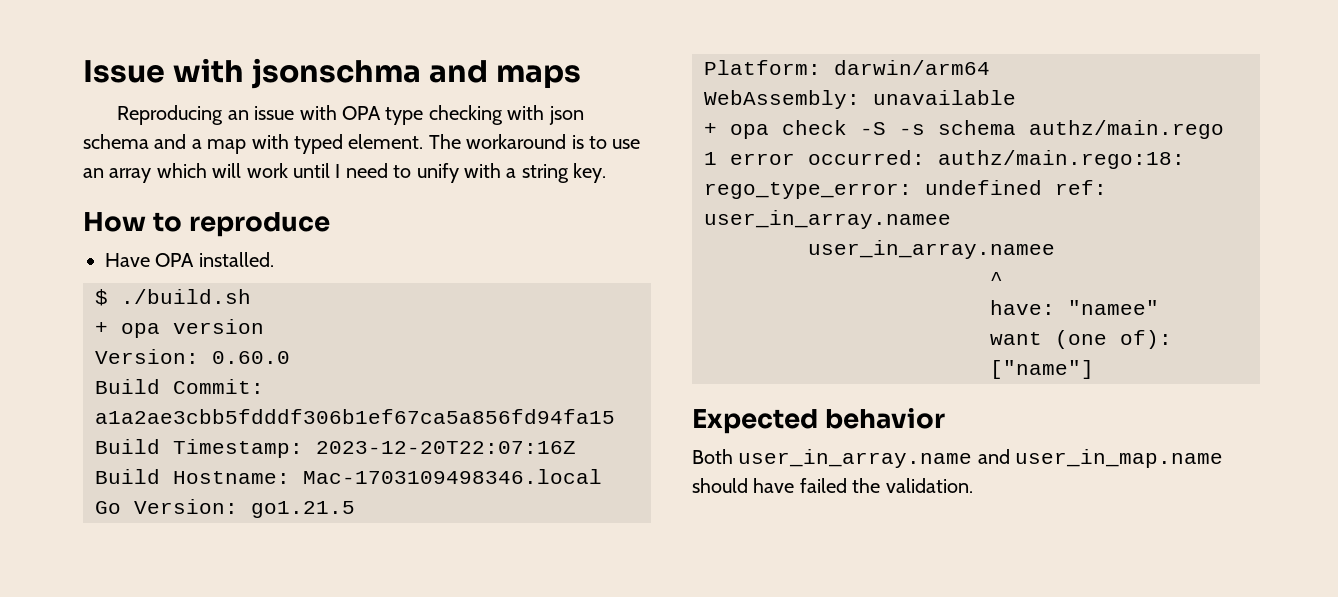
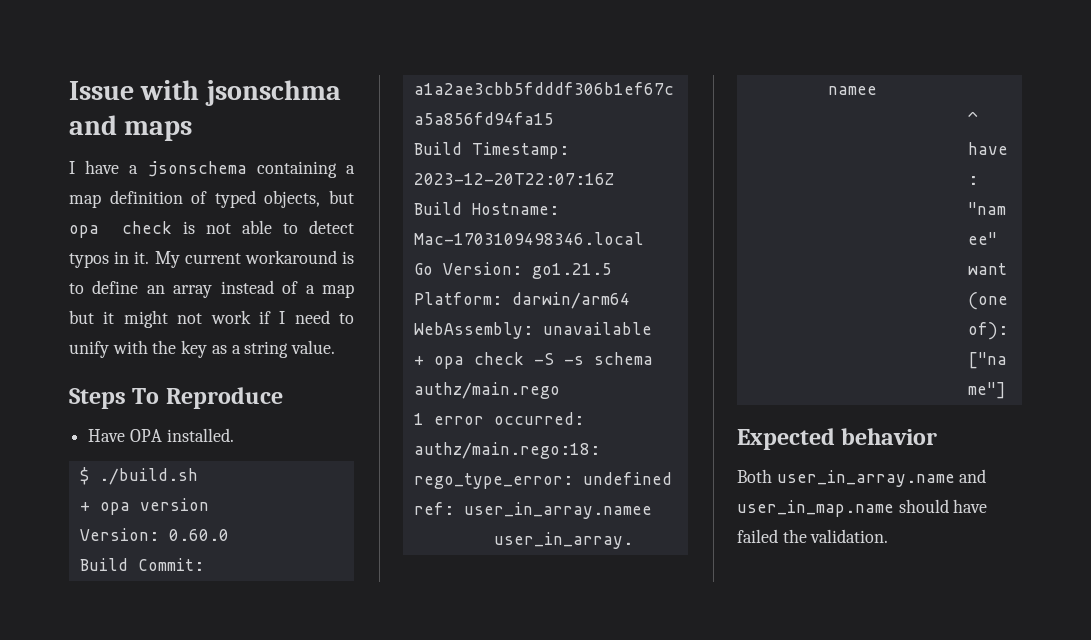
[117,105,584,125] [83,134,461,154] Reproducing an issue with OPA type checking with json schema and a map with typed element. The -> [69,160,355,178] [69,190,354,208] [69,220,354,238] [69,251,241,268] I have a jsonschema containing a map definition of typed objects, but opa check is not able to detect typos in it. My current
[612,139,641,149] use -> [92,280,139,294] define
[156,163,330,178] which will work until -> [220,280,355,298] [69,310,271,328] instead of a map but it might not work if
[506,163,607,183] [83,212,331,237] a string key. // How to reproduce -> [152,340,336,358] [69,387,283,409] the key as a string value. // Steps To Reproduce

